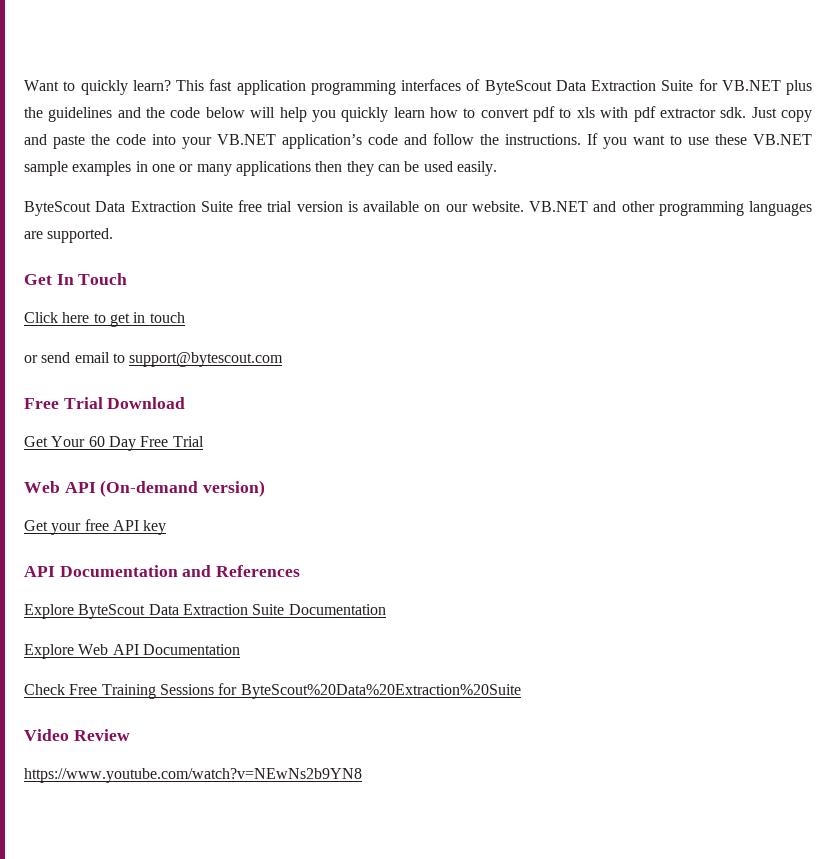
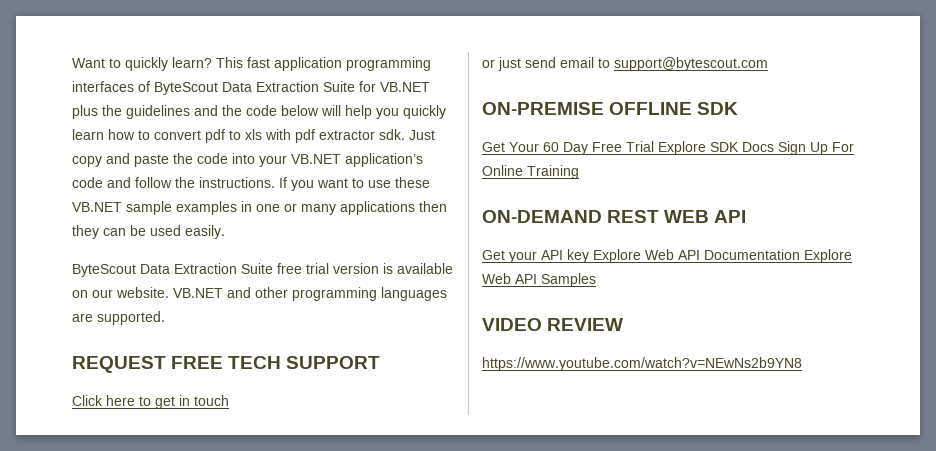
[24,273,128,285] Get In Touch -> [72,356,381,373] REQUEST FREE TECH SUPPORT
(38, 359) none -> [498,57,521,71] just
[24,397,186,409] Free Trial Download -> [482,102,739,115] ON-PREMISE OFFLINE SDK
[24,480,266,497] // Web API (On-demand version) -> [658,141,854,155] [482,165,579,179] [482,210,747,223] Explore SDK Docs Sign Up For Online Training // ON-DEMAND REST WEB API
[84,519,109,531] free -> (537, 257) none
[24,565,301,577] [24,604,386,619] [24,644,240,659] [24,683,521,699] [24,729,130,741] // API Documentation and References // Explore ByteScout Data Extraction Suite Documentation // Explore Web API Documentation // Check Free Training Sessions for ByteScout%20Data%20Extraction%20Suite // Video Review -> [593,249,852,263] [482,273,596,287] [482,318,624,331] Explore Web API Documentation Explore Web API Samples // VIDEO REVIEW

